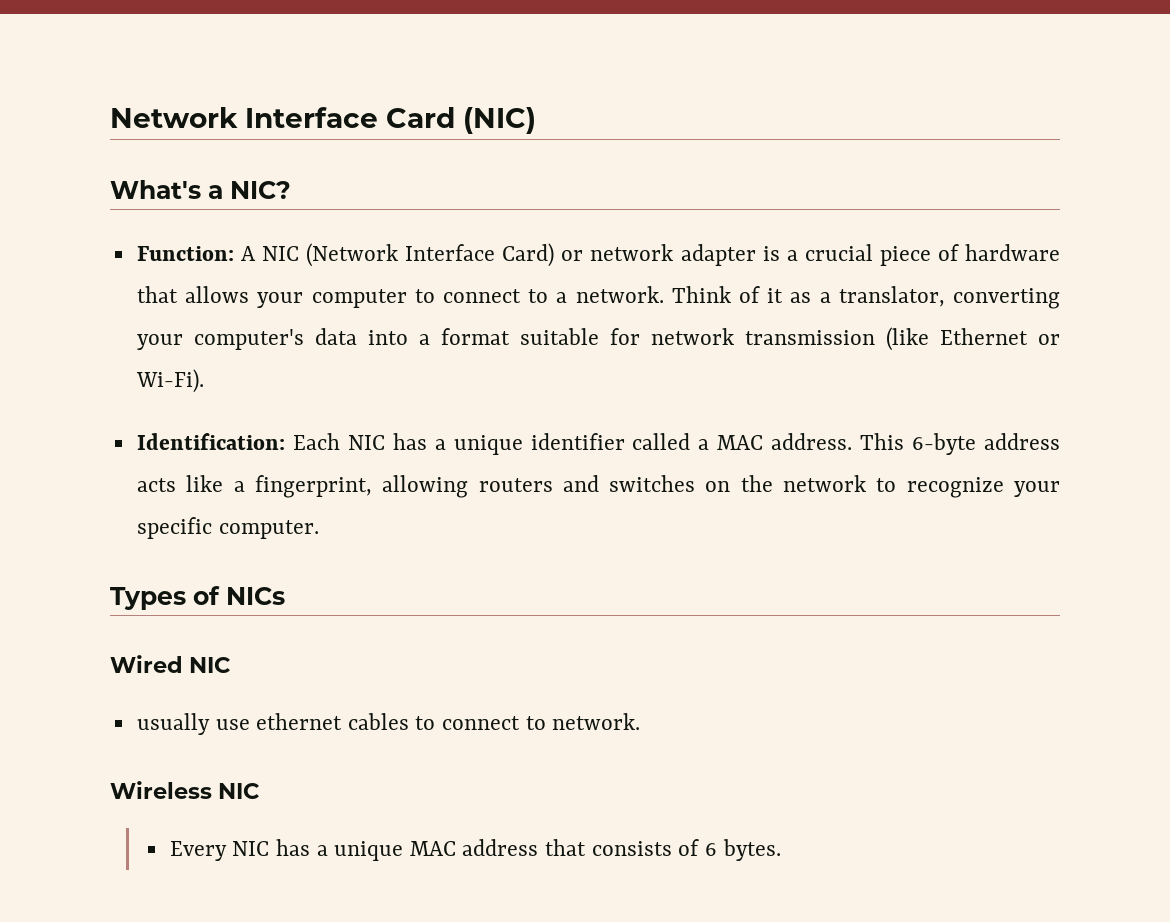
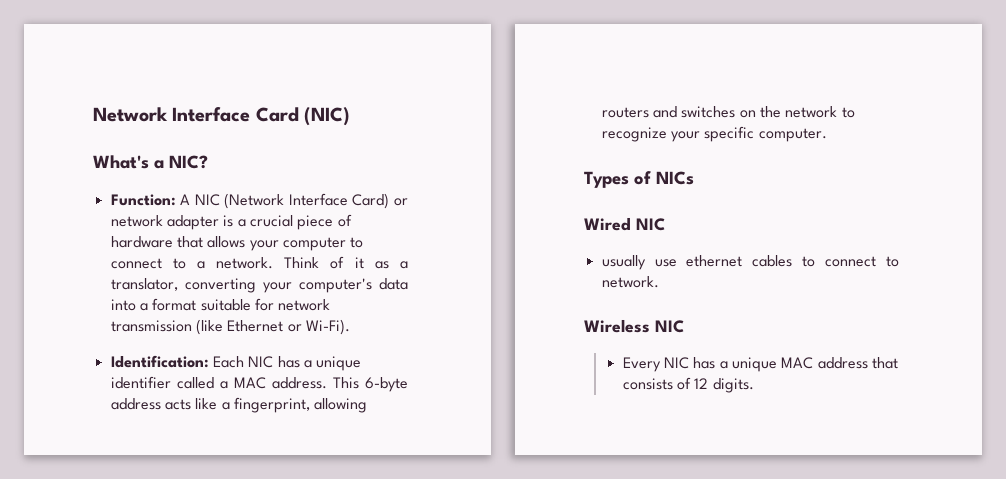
[704,839,781,861] 6 bytes. -> [694,378,754,393] 12 digits.

